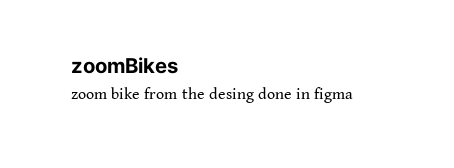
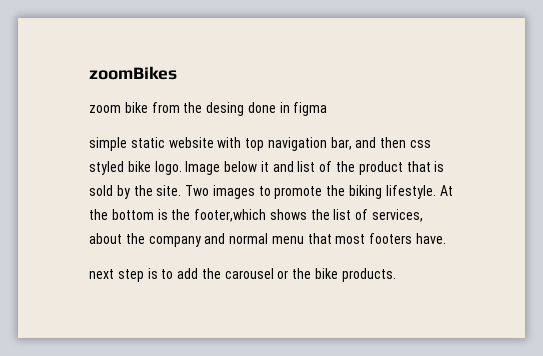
(354, 95) none -> [89,137,432,151] [89,161,445,175] [89,185,453,199] [89,209,424,222] [89,233,447,247] [89,268,396,282] // simple static website with top navigation bar, and then css styled bike logo. Image below it and list of the product that is sold by the site. Two images to promote the biking lifestyle. At the bottom is the footer,which shows the list of services, about the company and normal menu that most footers have. // next step is to add the carousel or the bike products.

